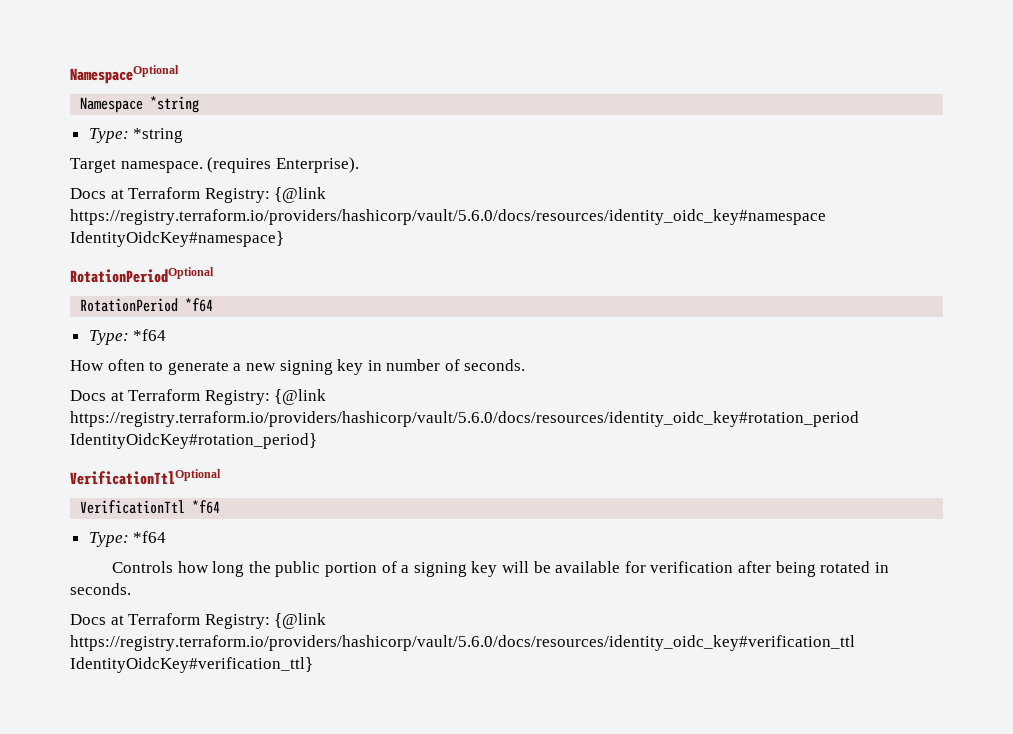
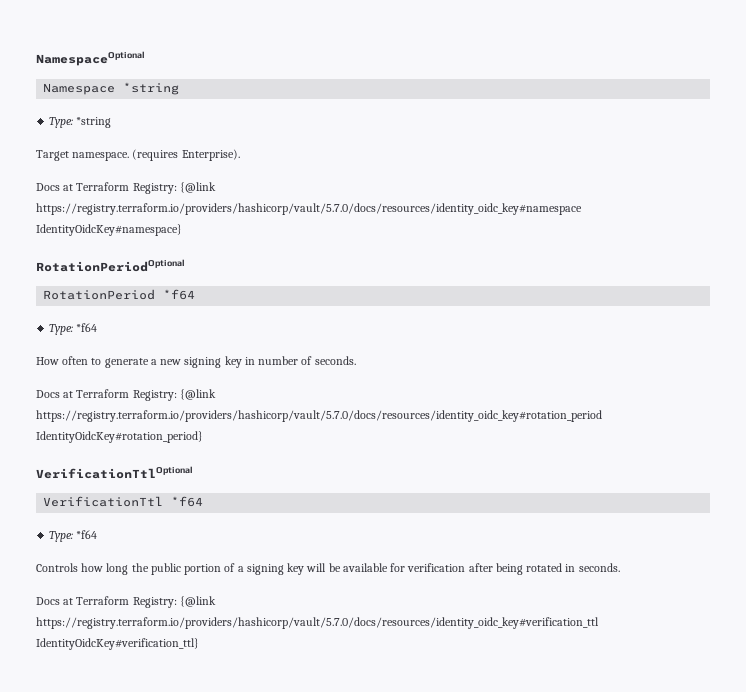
[70,209,826,225] https://registry.terraform.io/providers/hashicorp/vault/5.6.0/docs/resources/identity_oidc_key#namespace -> [36,203,582,215] https://registry.terraform.io/providers/hashicorp/vault/5.7.0/docs/resources/identity_oidc_key#namespace
[70,411,859,427] https://registry.terraform.io/providers/hashicorp/vault/5.6.0/docs/resources/identity_oidc_key#rotation_period -> [36,410,602,422] https://registry.terraform.io/providers/hashicorp/vault/5.7.0/docs/resources/identity_oidc_key#rotation_period
[70,635,855,651] https://registry.terraform.io/providers/hashicorp/vault/5.6.0/docs/resources/identity_oidc_key#verification_ttl -> [36,617,599,629] https://registry.terraform.io/providers/hashicorp/vault/5.7.0/docs/resources/identity_oidc_key#verification_ttl

